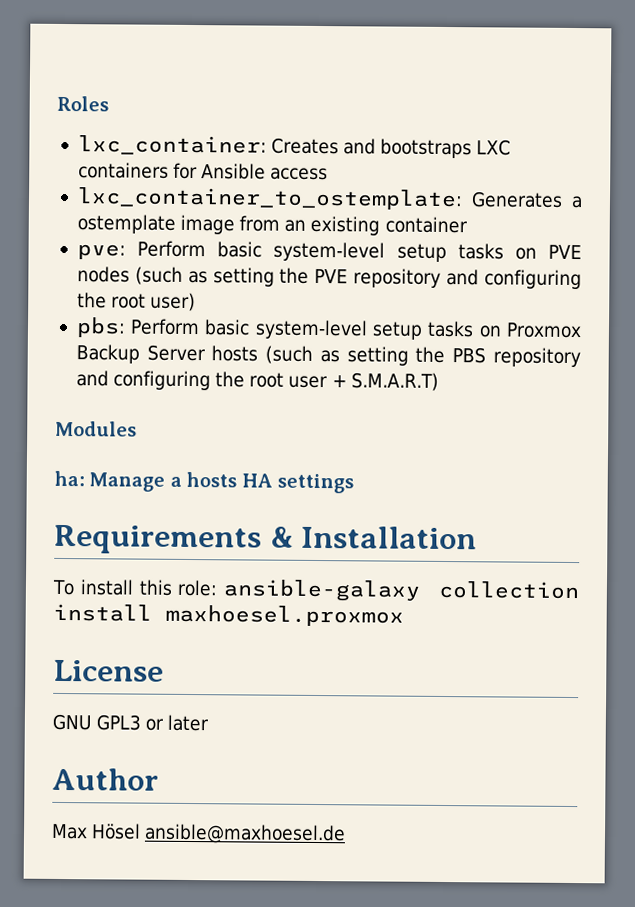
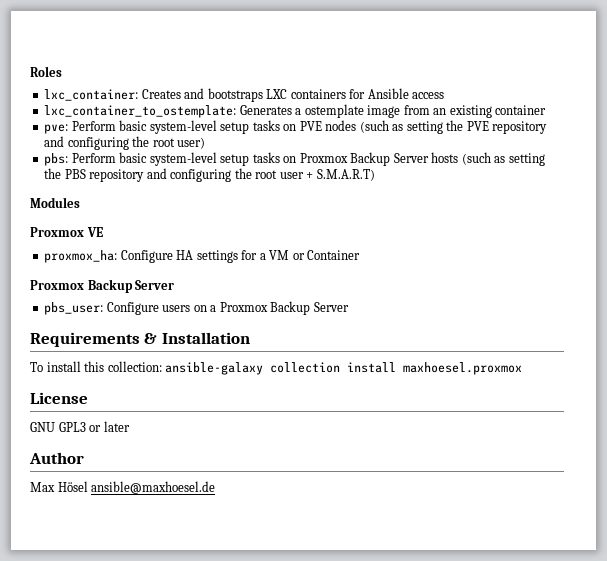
[54,470,354,494] ha: Manage a hosts HA settings -> [30,227,103,237] [44,250,361,263] [30,279,175,293] [44,301,349,315] Proxmox VE // proxmox_ha: Configure HA settings for a VM or Container // Proxmox Backup Server // pbs_user: Configure users on a Proxmox Backup Server
[177,579,219,597] role: -> [107,361,162,372] collection:

